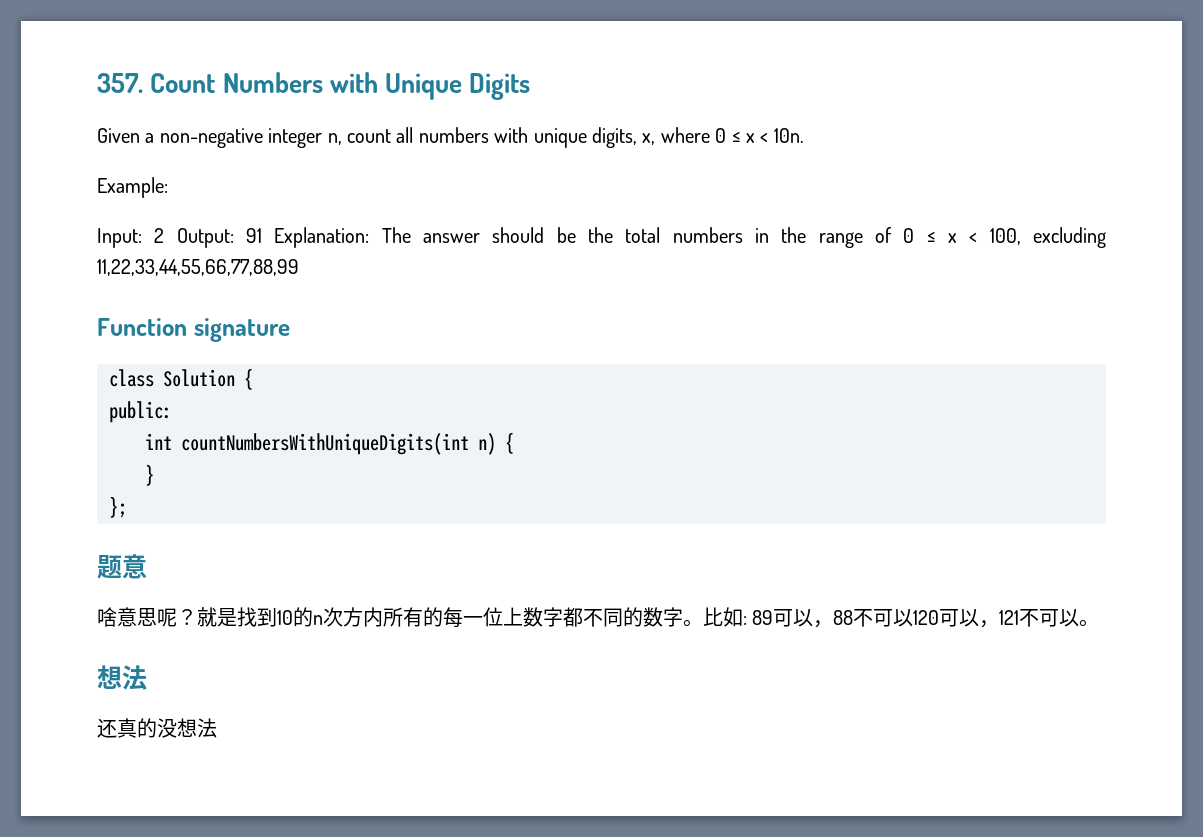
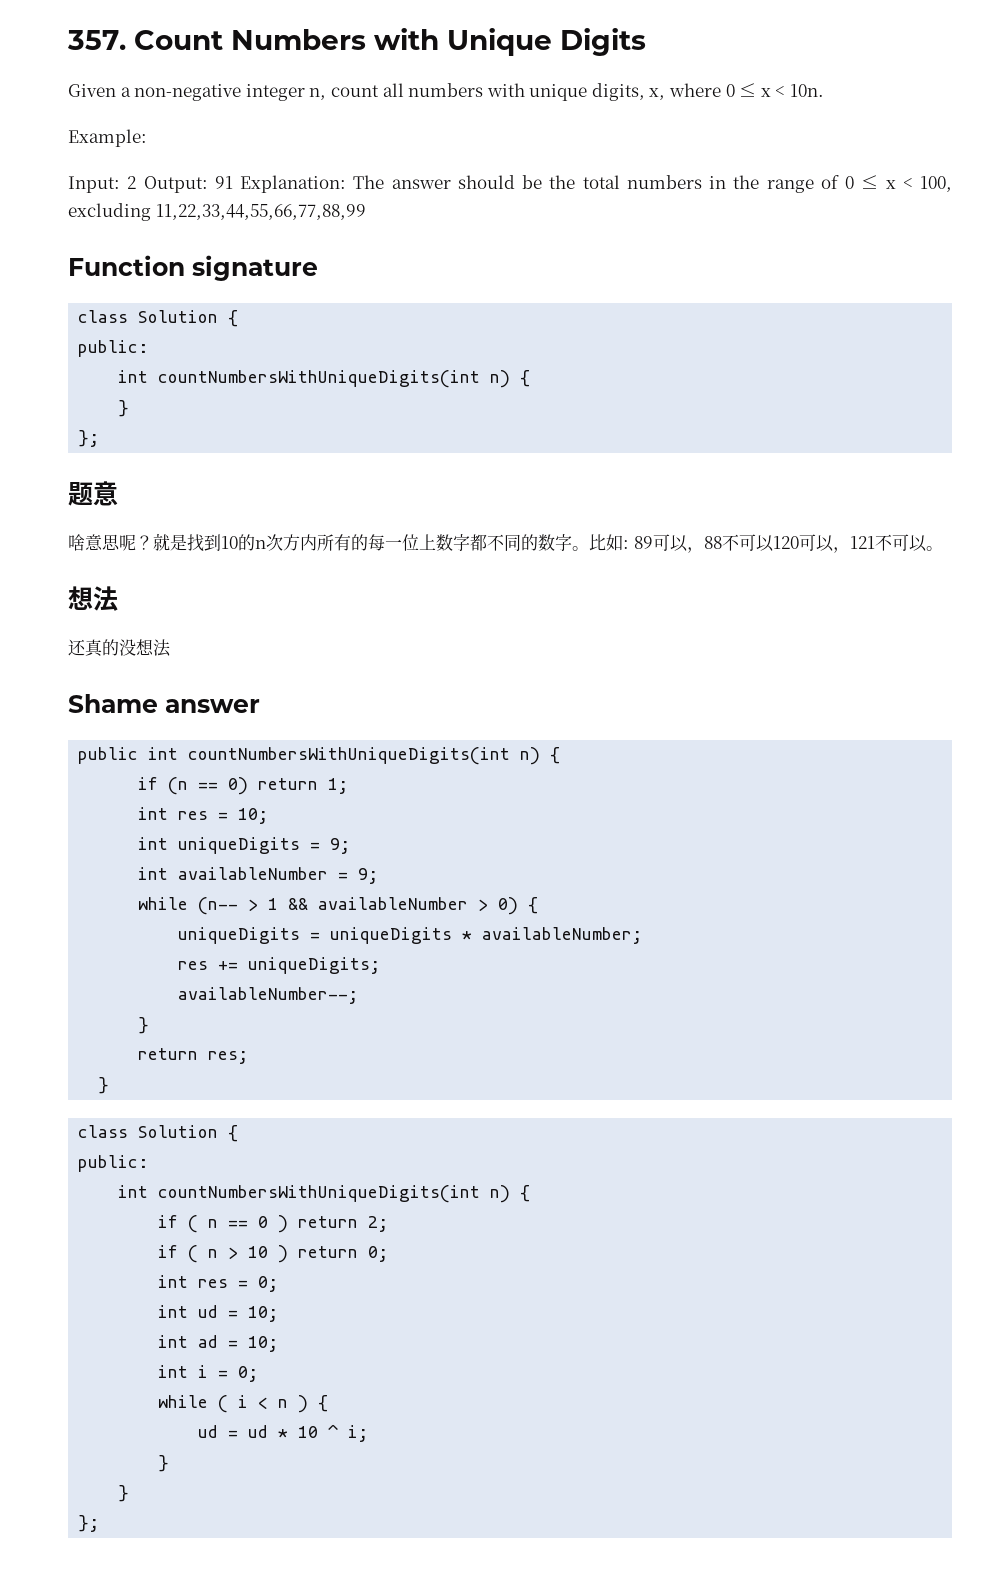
(217, 728) none -> [68,694,260,713] [78,747,561,765] [138,777,349,795] [138,807,269,824] [138,837,351,854] [138,867,379,884] [138,897,539,915] [178,927,643,944] [178,957,381,974] [178,987,359,1004] [138,1017,150,1034] [138,1048,249,1064] [98,1077,110,1094] [78,1125,239,1142] [78,1155,150,1172] [118,1185,531,1203] [158,1215,389,1233] [158,1245,389,1263] [158,1275,279,1292] [158,1305,279,1322] [158,1335,279,1352] [158,1365,259,1382] [158,1395,329,1413] [198,1424,369,1442] [158,1455,170,1472] [118,1485,130,1502] [78,1515,100,1532] // Shame answer // public int countNumbersWithUniqueDigits(int n) { // if (n == 0) return 1; // int res = 10; // int uniqueDigits = 9; // int availableNumber = 9; // while (n-- > 1 && availableNumber > 0) { // uniqueDigits = uniqueDigits * availableNumber; // res += uniqueDigits; // availableNumber--; // } // return res; // } // class Solution { // public: // int countNumbersWithUniqueDigits(int n) { // if ( n == 0 ) return 2; // if ( n > 10 ) return 0; // int res = 0; // int ud = 10; // int ad = 10; // int i = 0; // while ( i < n ) { // ud = ud * 10 ^ i; // } // } // };

